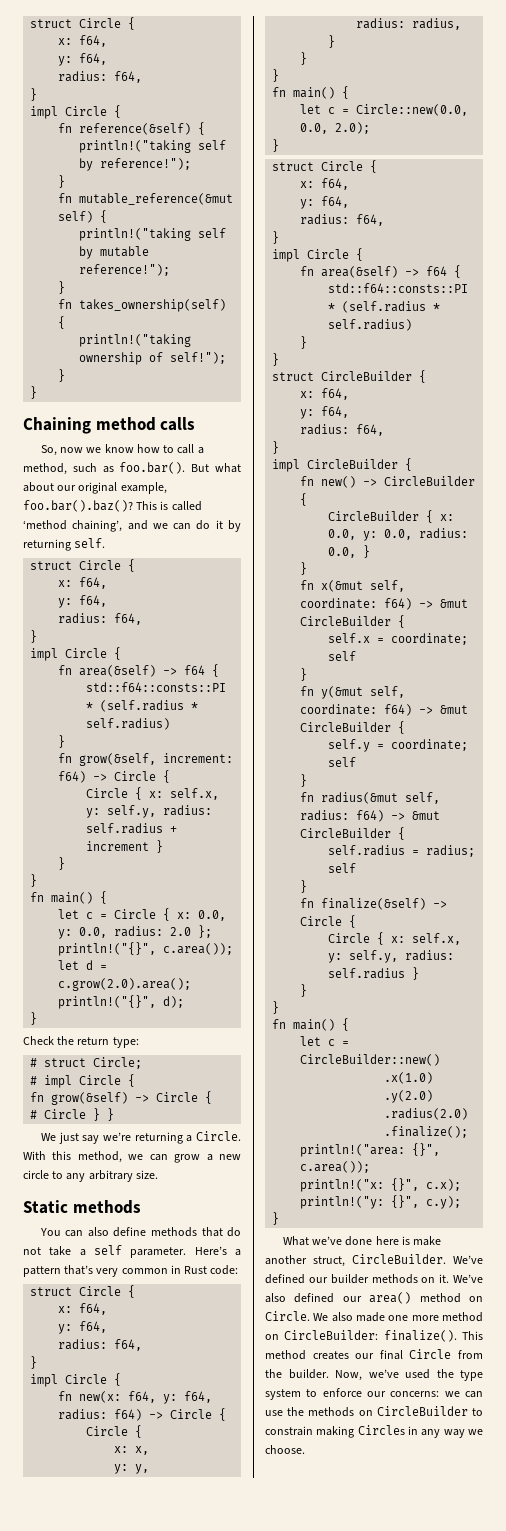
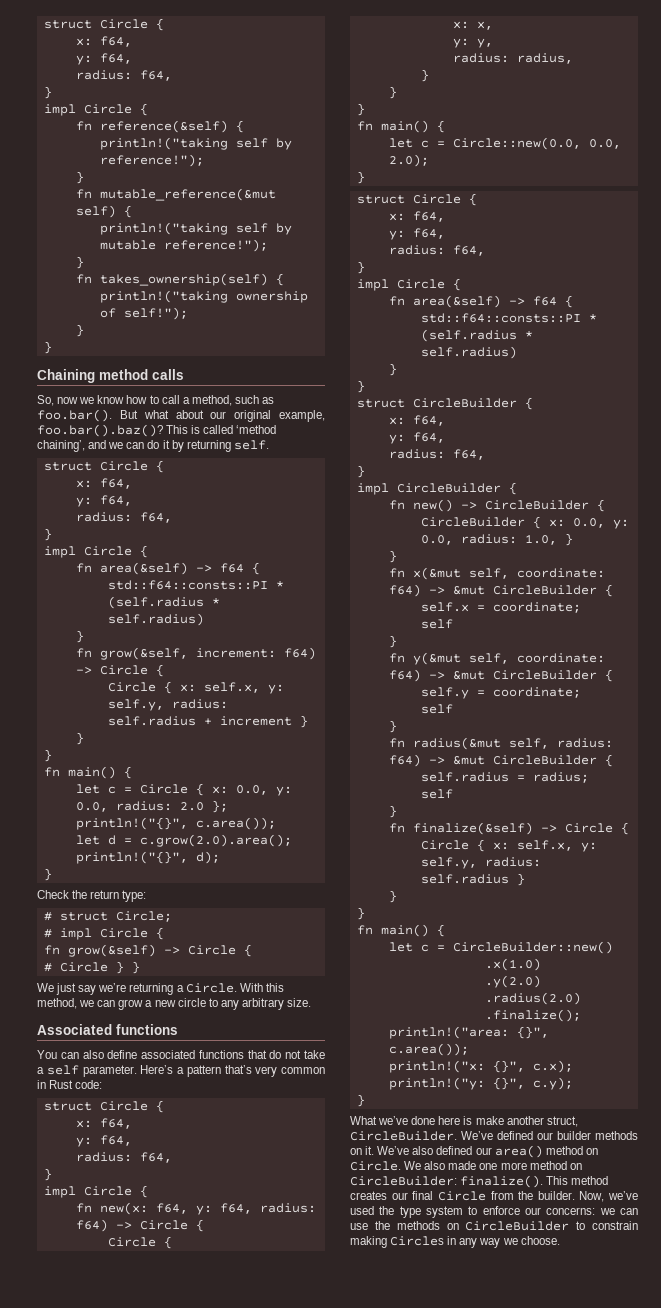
[23,1200,141,1214] Static methods -> [37,1024,178,1035] Associated functions
[150,1227,197,1237] methods -> [141,1050,244,1059] associated functions
[328,547,357,558] 0.0, -> [524,534,557,545] 1.0,

